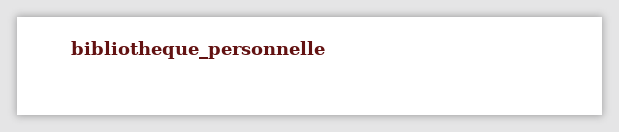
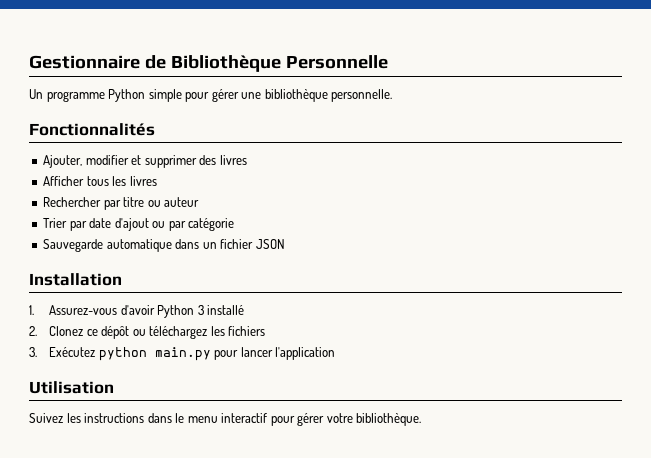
[71,41,325,59] bibliotheque_personnelle -> [29,55,388,72] [29,89,393,102] [29,123,155,136] [43,155,247,168] [43,176,157,186] [43,197,200,210] [43,218,235,231] [43,239,285,252] [29,273,122,286] [29,305,245,318] [29,326,266,339] [29,347,336,361] [29,381,114,394] [29,413,422,426] Gestionnaire de Bibliothèque Personnelle // Un programme Python simple pour gérer une bibliothèque personnelle. // Fonctionnalités // Ajouter, modifier et supprimer des livres // Afficher tous les livres // Rechercher par titre ou auteur // Trier par date d'ajout ou par catégorie // Sauvegarde automatique dans un fichier JSON // Installation // 1. Assurez-vous d'avoir Python 3 installé // 2. Clonez ce dépôt ou téléchargez les fichiers // 3. Exécutez python main.py pour lancer l'application // Utilisation // Suivez les instructions dans le menu interactif pour gérer votre bibliothèque.

